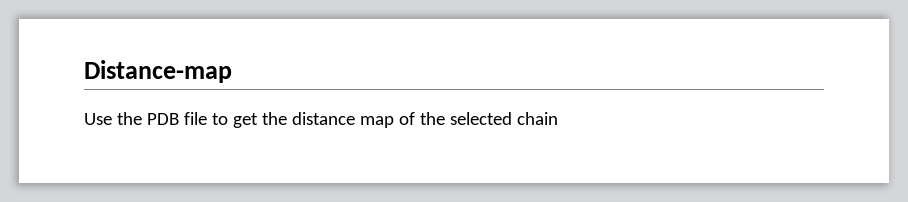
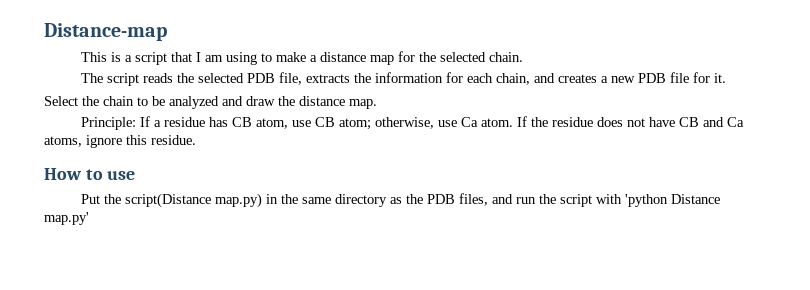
[84,112,558,128] Use the PDB file to get the distance map of the selected chain -> [81,51,524,65] [81,72,727,86] [44,96,377,109] [81,116,745,130] [44,135,196,148] [44,168,136,180] [81,193,721,208] [44,212,89,225] This is a script that I am using to make a distance map for the selected chain. // The script reads the selected PDB file, extracts the information for each chain, and creates a new PDB file for it. // Select the chain to be analyzed and draw the distance map. // Principle: If a residue has CB atom, use CB atom; otherwise, use Ca atom. If the residue does not have CB and Ca atoms, ignore this residue. // How to use // Put the script(Distance map.py) in the same directory as the PDB files, and run the script with 'python Distance map.py'

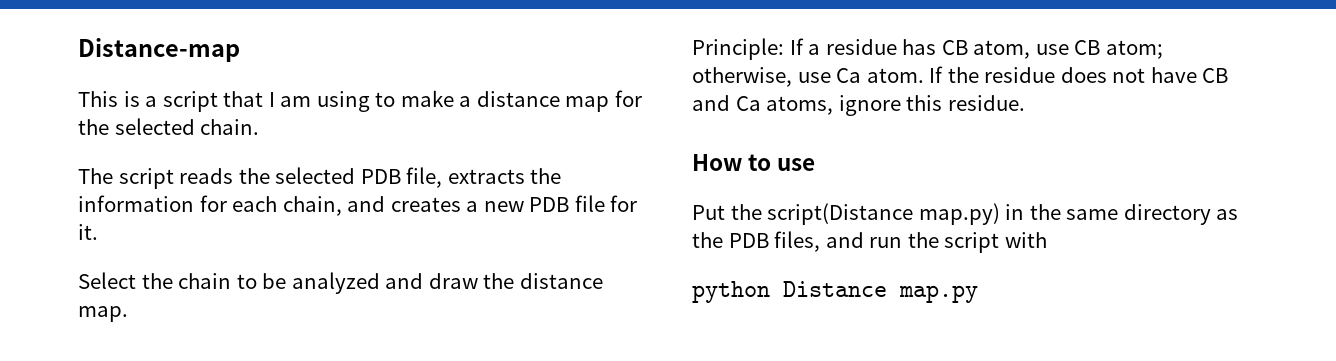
[625,194,721,207] [44,212,89,225] 'python Distance map.py' -> [692,281,978,303] // python Distance map.py

